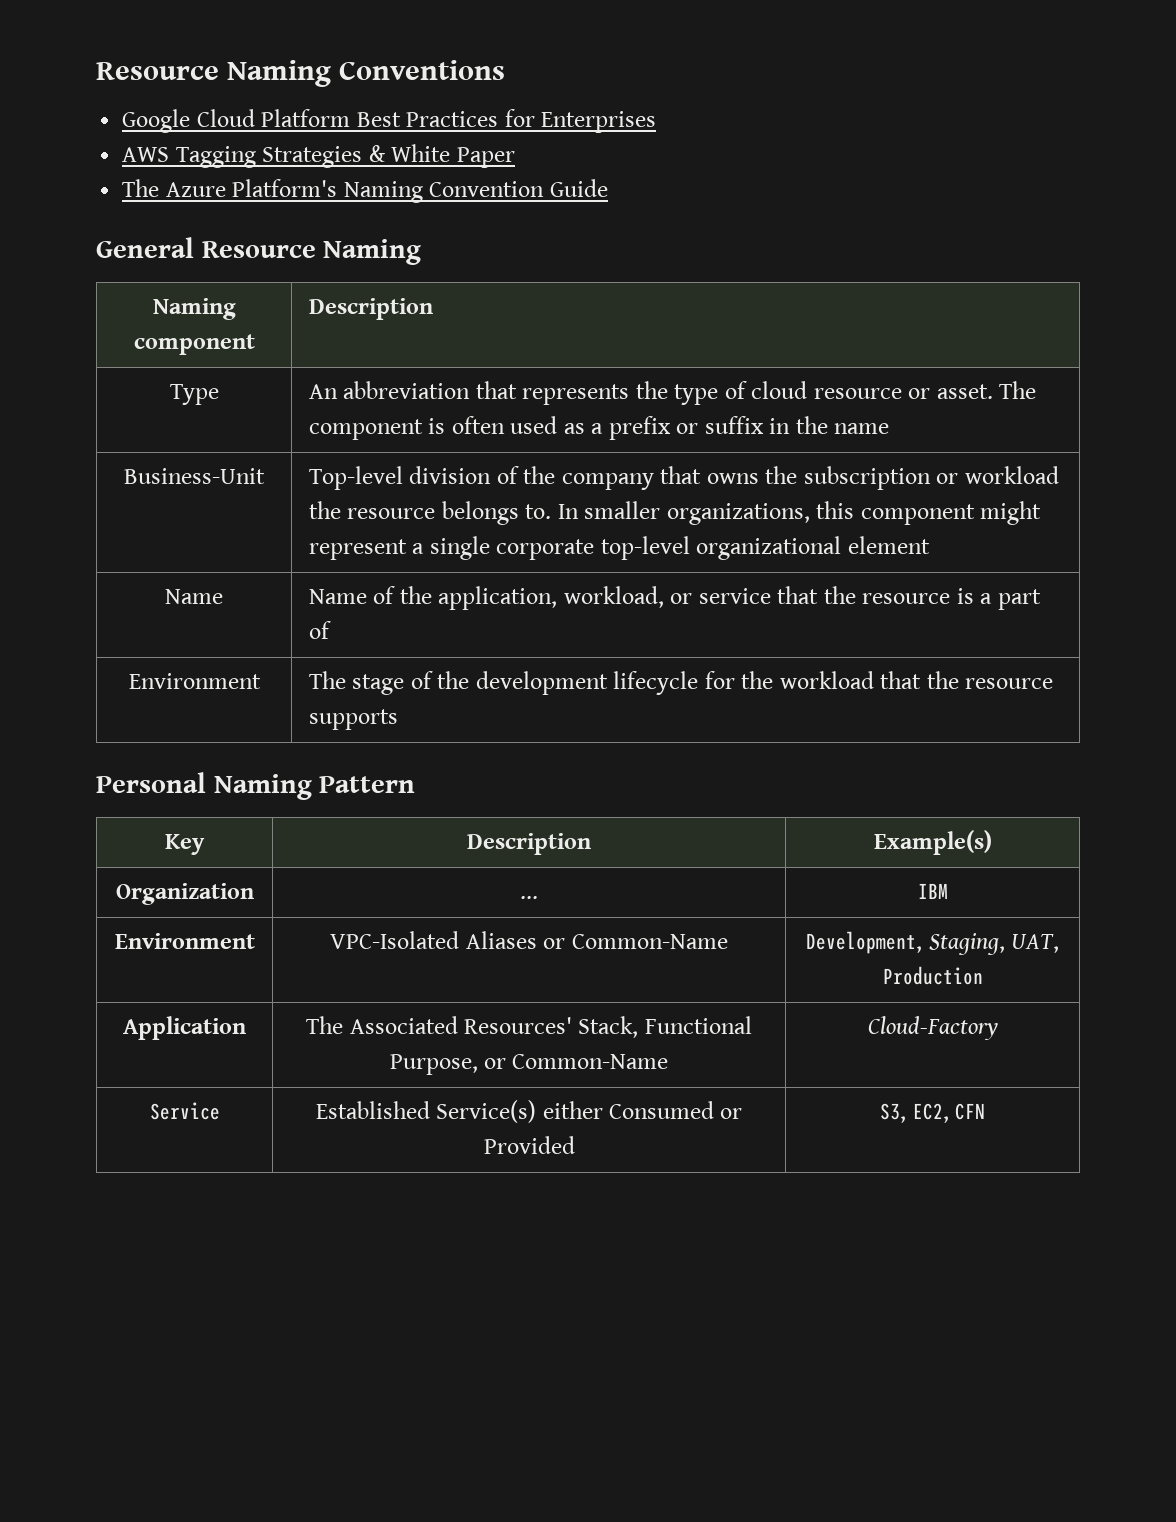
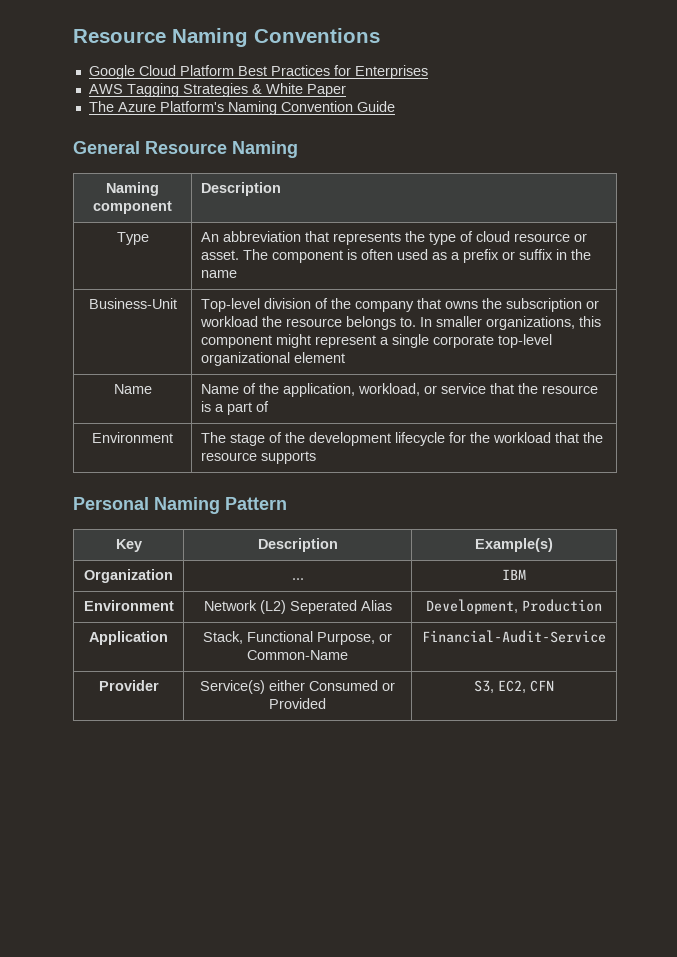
[330,931,728,949] VPC-Isolated Aliases or Common-Name -> [203,600,392,614] Network (L2) Seperated Alias
[928,933,1059,955] Staging, UAT, -> (518, 606) none
[306,1016,572,1034] The Associated Resources' -> (168, 638) none
[867,1016,998,1040] [149,1102,220,1120] [315,1101,430,1119] Cloud-Factory // Service | Established -> [422,630,606,643] [98,680,159,691] Financial-Audit-Service // Provider |

